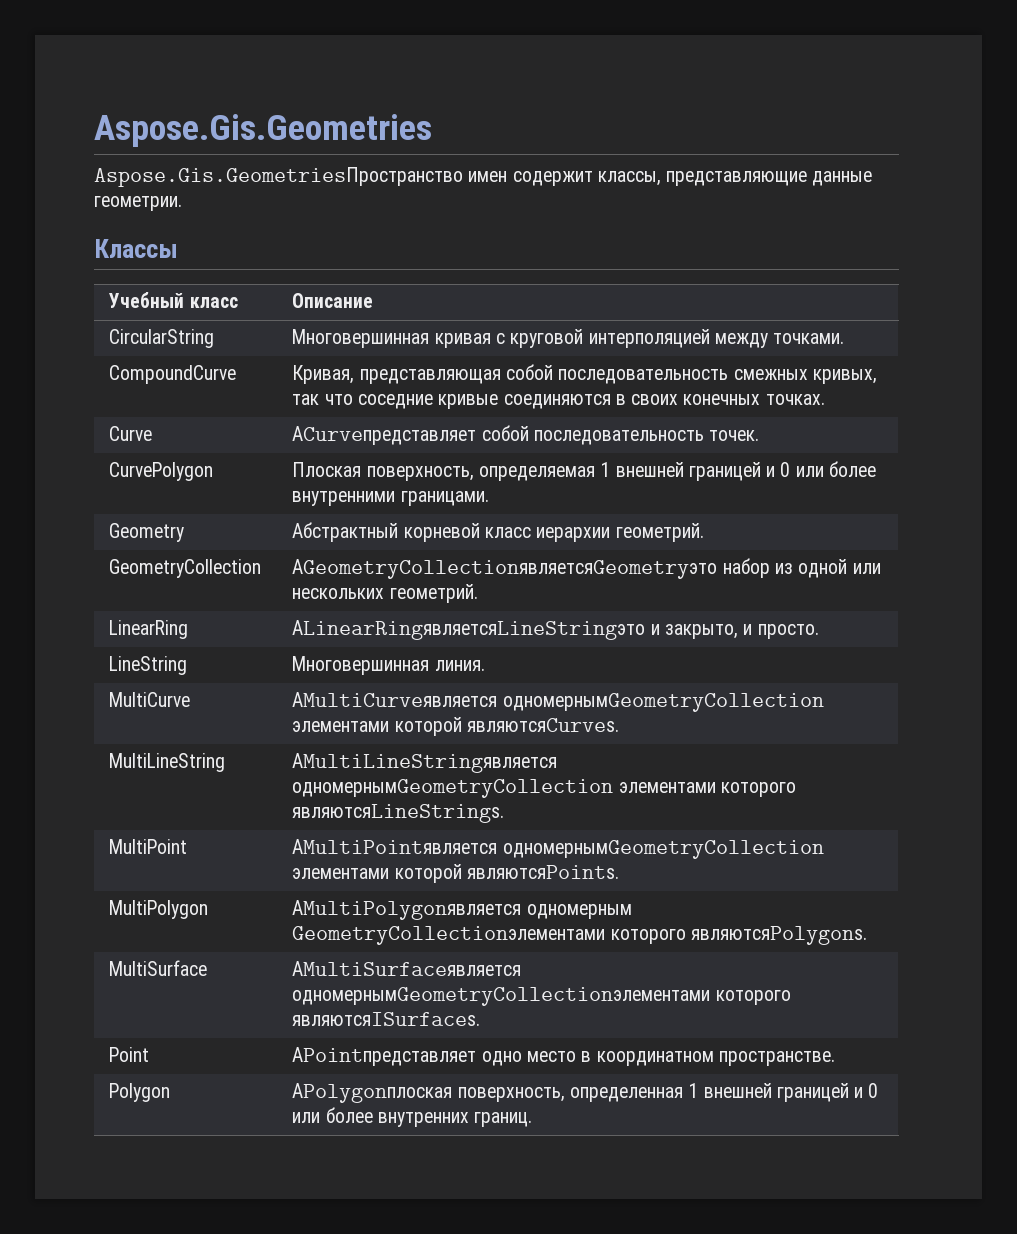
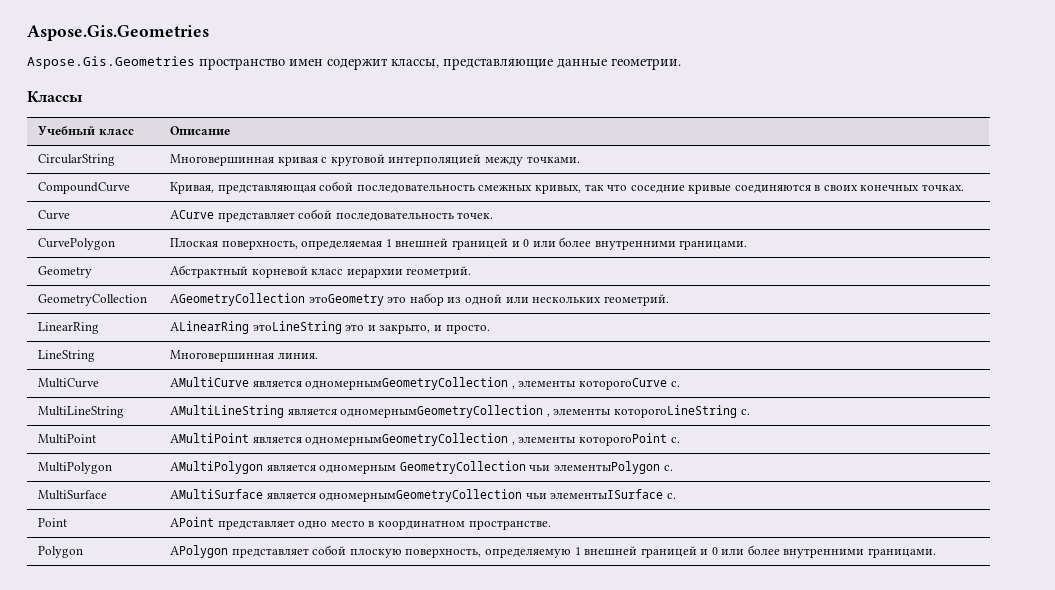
[94,167,463,187] Aspose.Gis.GeometriesПространство -> [27,56,285,70] Aspose.Gis.Geometries пространство
[292,426,477,445] ACurveпредставляет -> [170,210,295,222] АCurve представляет
[292,559,718,579] AGeometryCollectionявляетсяGeometryэто -> [170,293,407,306] АGeometryCollection этоGeometry это
[292,620,646,640] ALinearRingявляетсяLineStringэто -> [170,321,365,334] АLinearRing этоLineString это
[292,692,824,712] [292,717,620,736] [109,753,226,772] [292,753,558,773] [292,779,797,798] [292,804,505,823] [109,839,188,854] [292,839,824,859] [292,864,620,883] [109,900,209,919] [292,900,632,920] [292,926,868,945] [109,960,208,976] [292,961,522,976] [292,987,791,1006] [292,1012,481,1026] AMultiCurveявляется одномернымGeometryCollection элементами которой являютсяCurves. // MultiLineString | AMultiLineStringявляется одномернымGeometryCollection элементами которого являютсяLineStrings. // MultiPoint | AMultiPointявляется одномернымGeometryCollection элементами которой являютсяPoints. // MultiPolygon | AMultiPolygonявляется одномерным GeometryCollectionэлементами которого являютсяPolygons. // MultiSurface | AMultiSurfaceявляется одномернымGeometryCollectionэлементами которого являютсяISurfaces. -> [170,377,680,390] [38,406,125,418] [170,405,750,418] [38,434,97,444] [170,433,680,446] [38,462,113,474] [170,461,673,474] [38,490,108,500] [170,489,676,502] АMultiCurve является одномернымGeometryCollection , элементы которогоCurve с. // MultiLineString | АMultiLineString является одномернымGeometryCollection , элементы которогоLineString с. // MultiPoint | АMultiPoint является одномернымGeometryCollection , элементы которогоPoint с. // MultiPolygon | АMultiPolygon является одномерным GeometryCollection чьи элементыPolygon с. // MultiSurface | АMultiSurface является одномернымGeometryCollection чьи элементыISurface с.
[292,1047,477,1066] APointпредставляет -> [170,517,295,530] АPoint представляет
[292,1083,879,1103] [292,1107,533,1127] APolygonплоская поверхность, определенная 1 внешней границей и 0 или более внутренних границ. -> [170,545,936,558] АPolygon представляет собой плоскую поверхность, определяемую 1 внешней границей и 0 или более внутренними границами.

